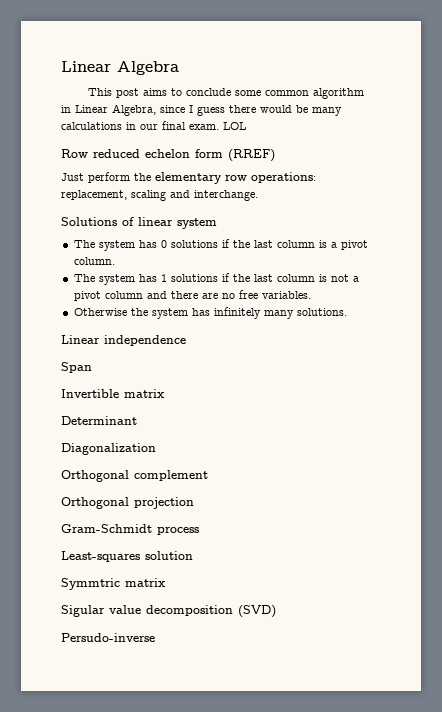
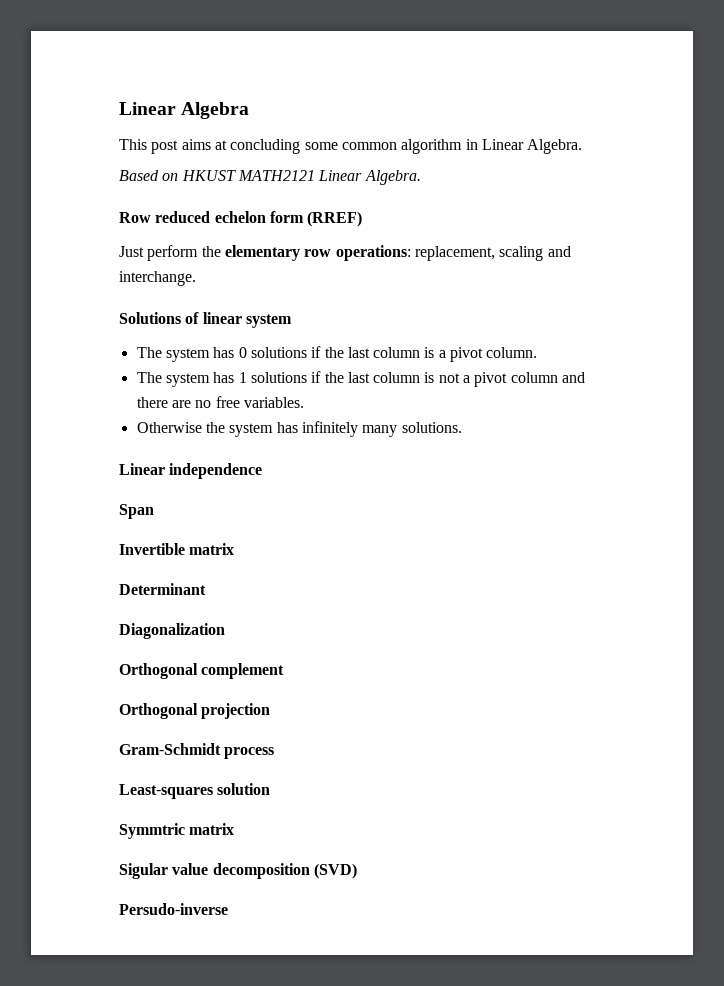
[170,88,231,96] to conclude -> [214,139,301,154] at concluding
[112,104,342,116] [61,121,246,130] Algebra, since I guess there would be many calculations in our final exam. LOL -> [527,139,583,154] [119,170,421,185] Algebra. // Based on HKUST MATH2121 Linear Algebra.

